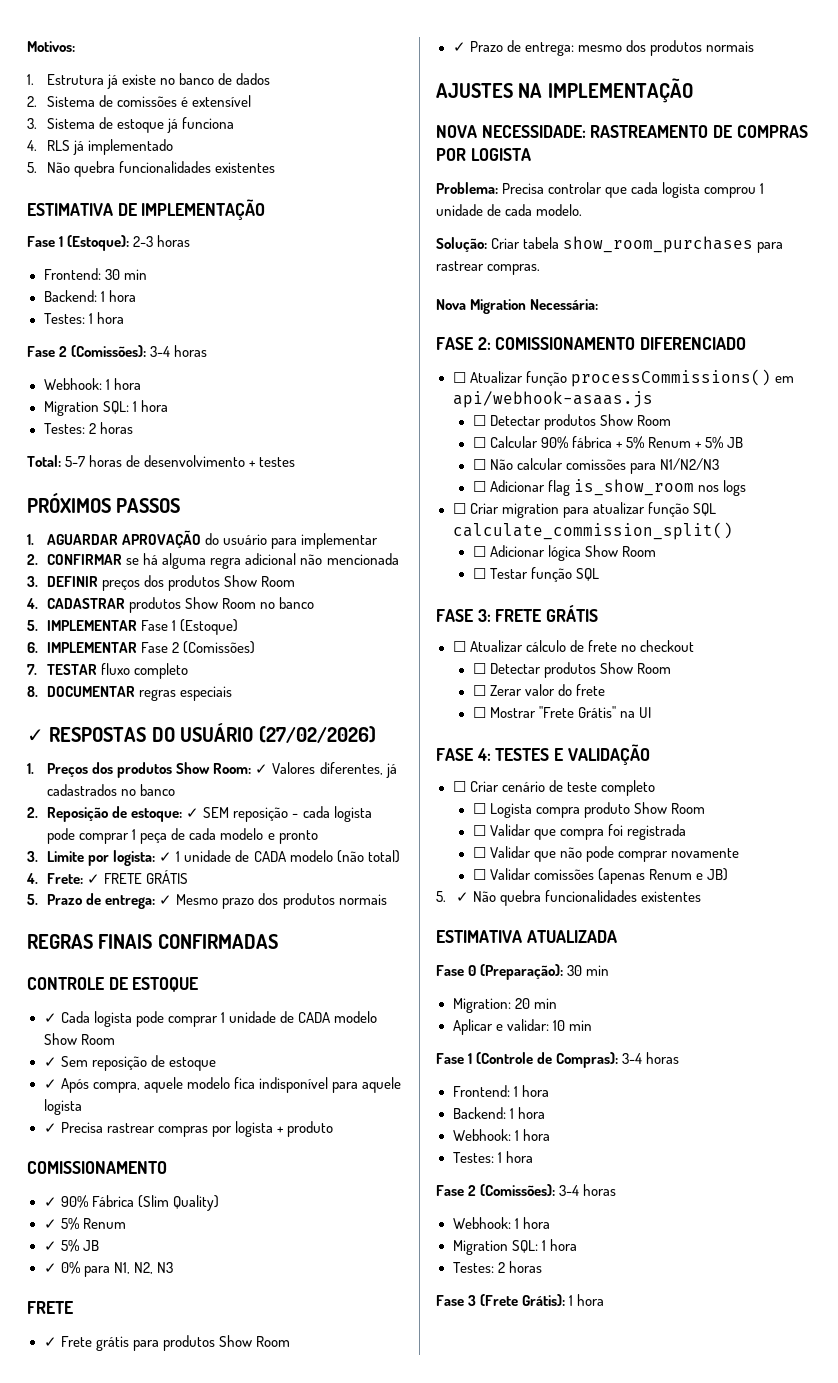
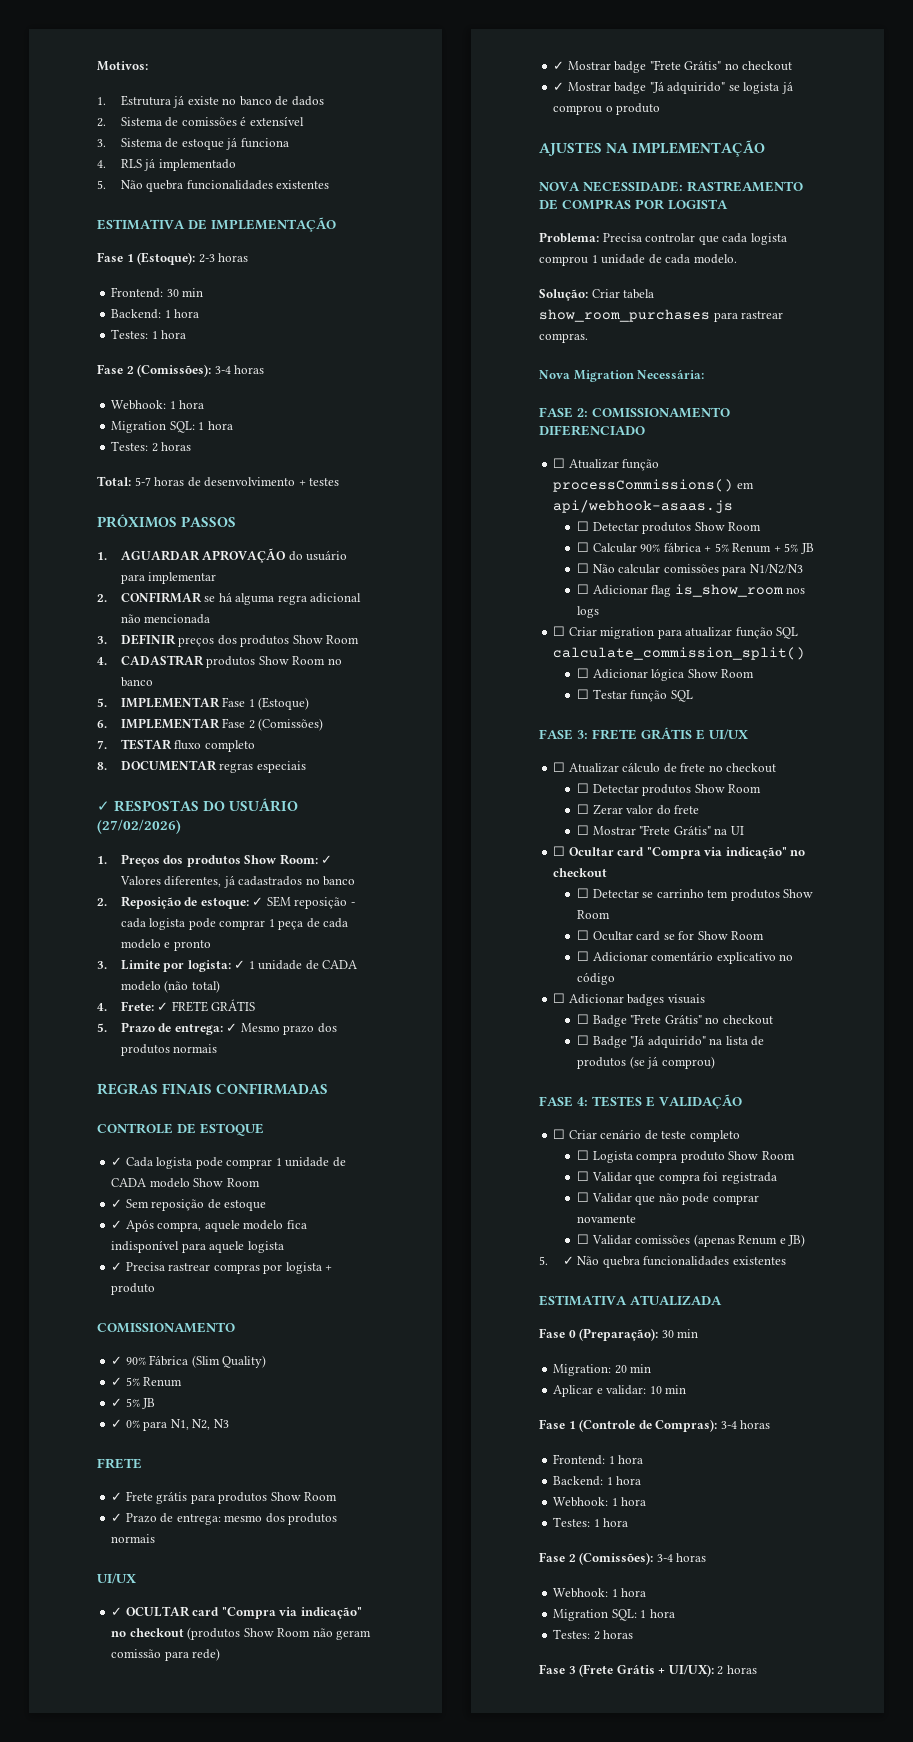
(754, 46) none -> [97,1573,136,1584] [111,1606,362,1619] [111,1627,372,1640] [111,1648,221,1661] [553,60,793,73] [553,81,793,94] [553,103,661,115] // UI/UX // ✓ OCULTAR card "Compra via indicação" no checkout (produtos Show Room não geram comissão para rede) // ✓ Mostrar badge "Frete Grátis" no checkout // ✓ Mostrar badge "Já adquirido" se logista já comprou o produto
(599, 613) none -> [696,729,748,740] E UI/UX
(651, 712) none -> [553,846,806,859] [553,868,608,877] [577,888,814,901] [577,910,611,919] [577,930,765,941] [577,951,794,964] [577,972,616,985] [553,993,705,1006] [577,1014,773,1027] [577,1035,765,1048] [577,1056,715,1069] // ☐ Ocultar card "Compra via indicação" no checkout // ☐ Detectar se carrinho tem produtos Show Room // ☐ Ocultar card se for Show Room // ☐ Adicionar comentário explicativo no código // ☐ Adicionar badges visuais // ☐ Badge "Frete Grátis" no checkout // ☐ Badge "Já adquirido" na lista de produtos (se já comprou)
[522,1294,605,1306] Grátis): 1 hora -> [616,1664,757,1677] Grátis + UI/UX): 2 horas

